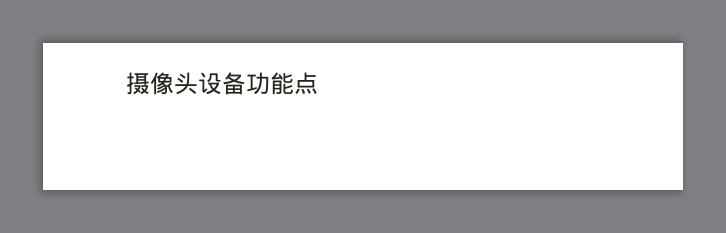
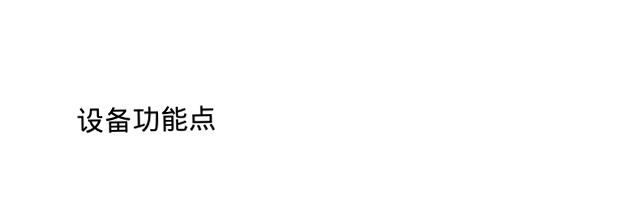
[126,72,198,95] 摄像头 -> (75, 120) none

